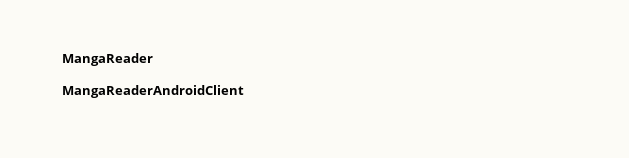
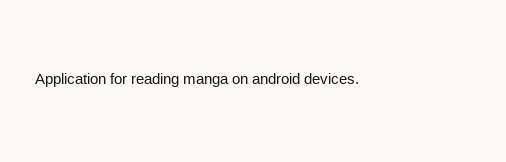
[62,53,153,66] [62,85,244,98] MangaReader // MangaReaderAndroidClient -> [35,73,360,87] Application for reading manga on android devices.

